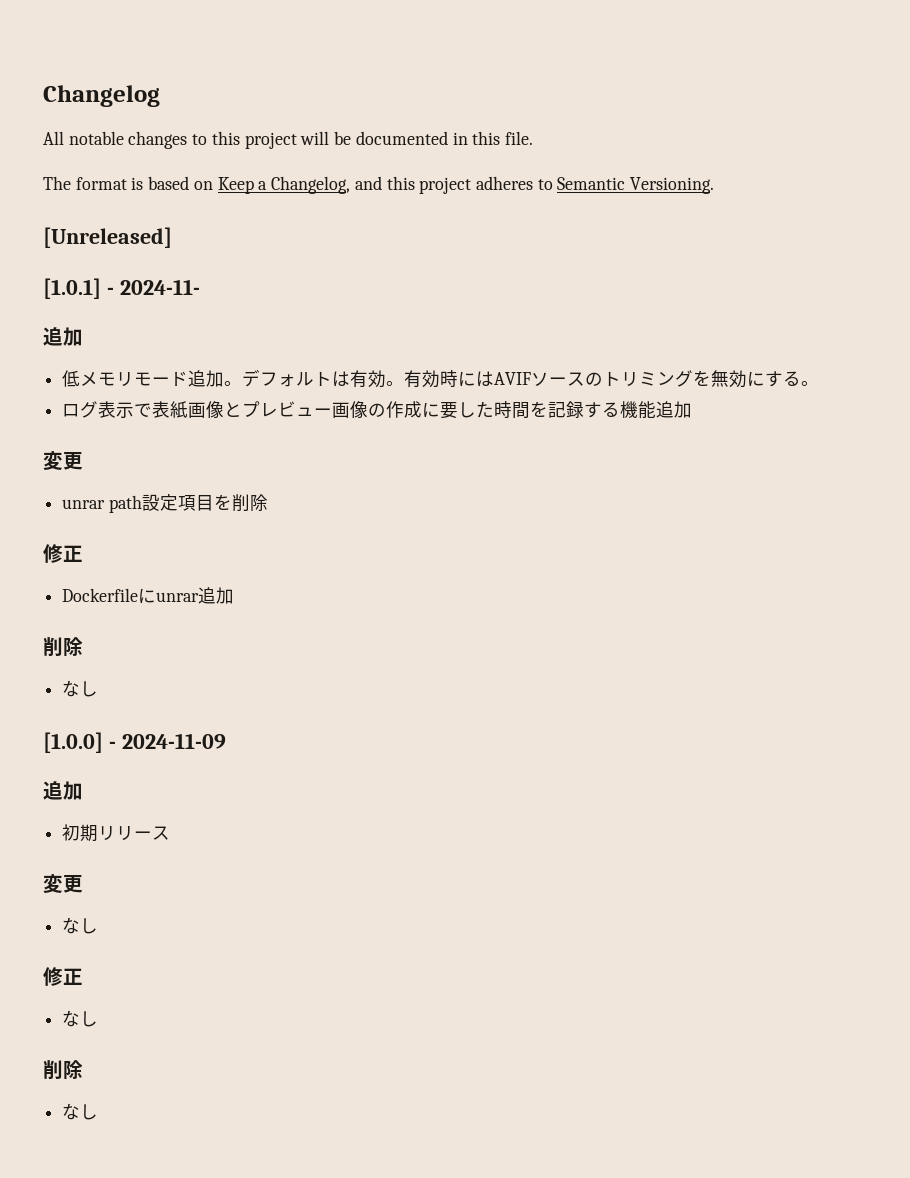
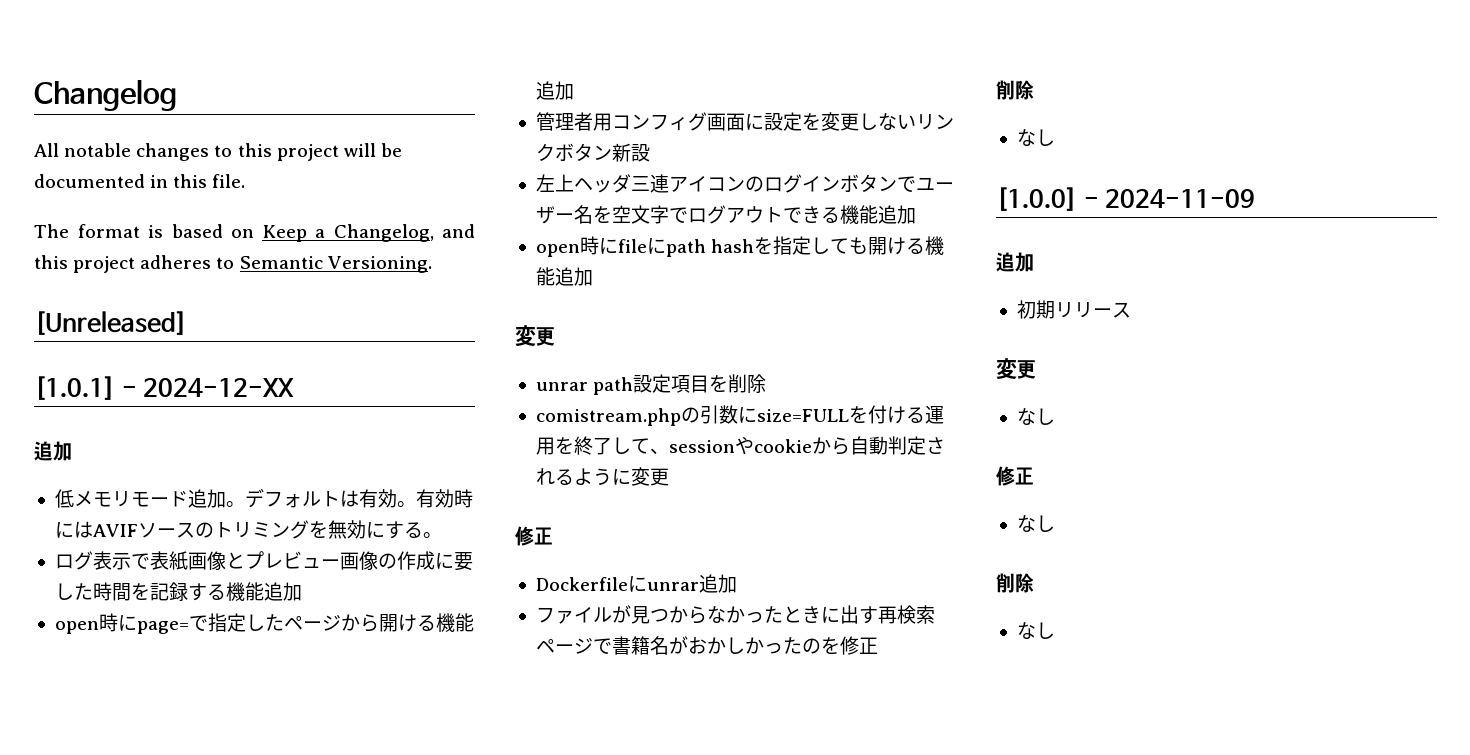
[119,279,200,295] 2024-11- -> [143,378,295,397] 2024-12-XX
(693, 409) none -> [54,613,474,634] [535,81,574,100] [535,112,954,131] [535,143,650,162] [535,174,954,193] [535,205,916,224] [535,236,945,257] [535,267,593,286] // open時にpage=で指定したページから開ける機能追加 // 管理者用コンフィグ画面に設定を変更しないリンクボタン新設 // 左上ヘッダ三連アイコンのログインボタンでユーザー名を空文字でログアウトできる機能追加 // open時にfileにpath hashを指定しても開ける機能追加
(268, 502) none -> [535,405,944,426] [535,436,945,455] [535,467,669,486] // comistream.phpの引数にsize=FULLを付ける運用を終了して、sessionやcookieから自動判定されるように変更
(235, 595) none -> [535,605,935,624] [535,636,878,655] // ファイルが見つからなかったときに出す再検索ページで書籍名がおかしかったのを修正

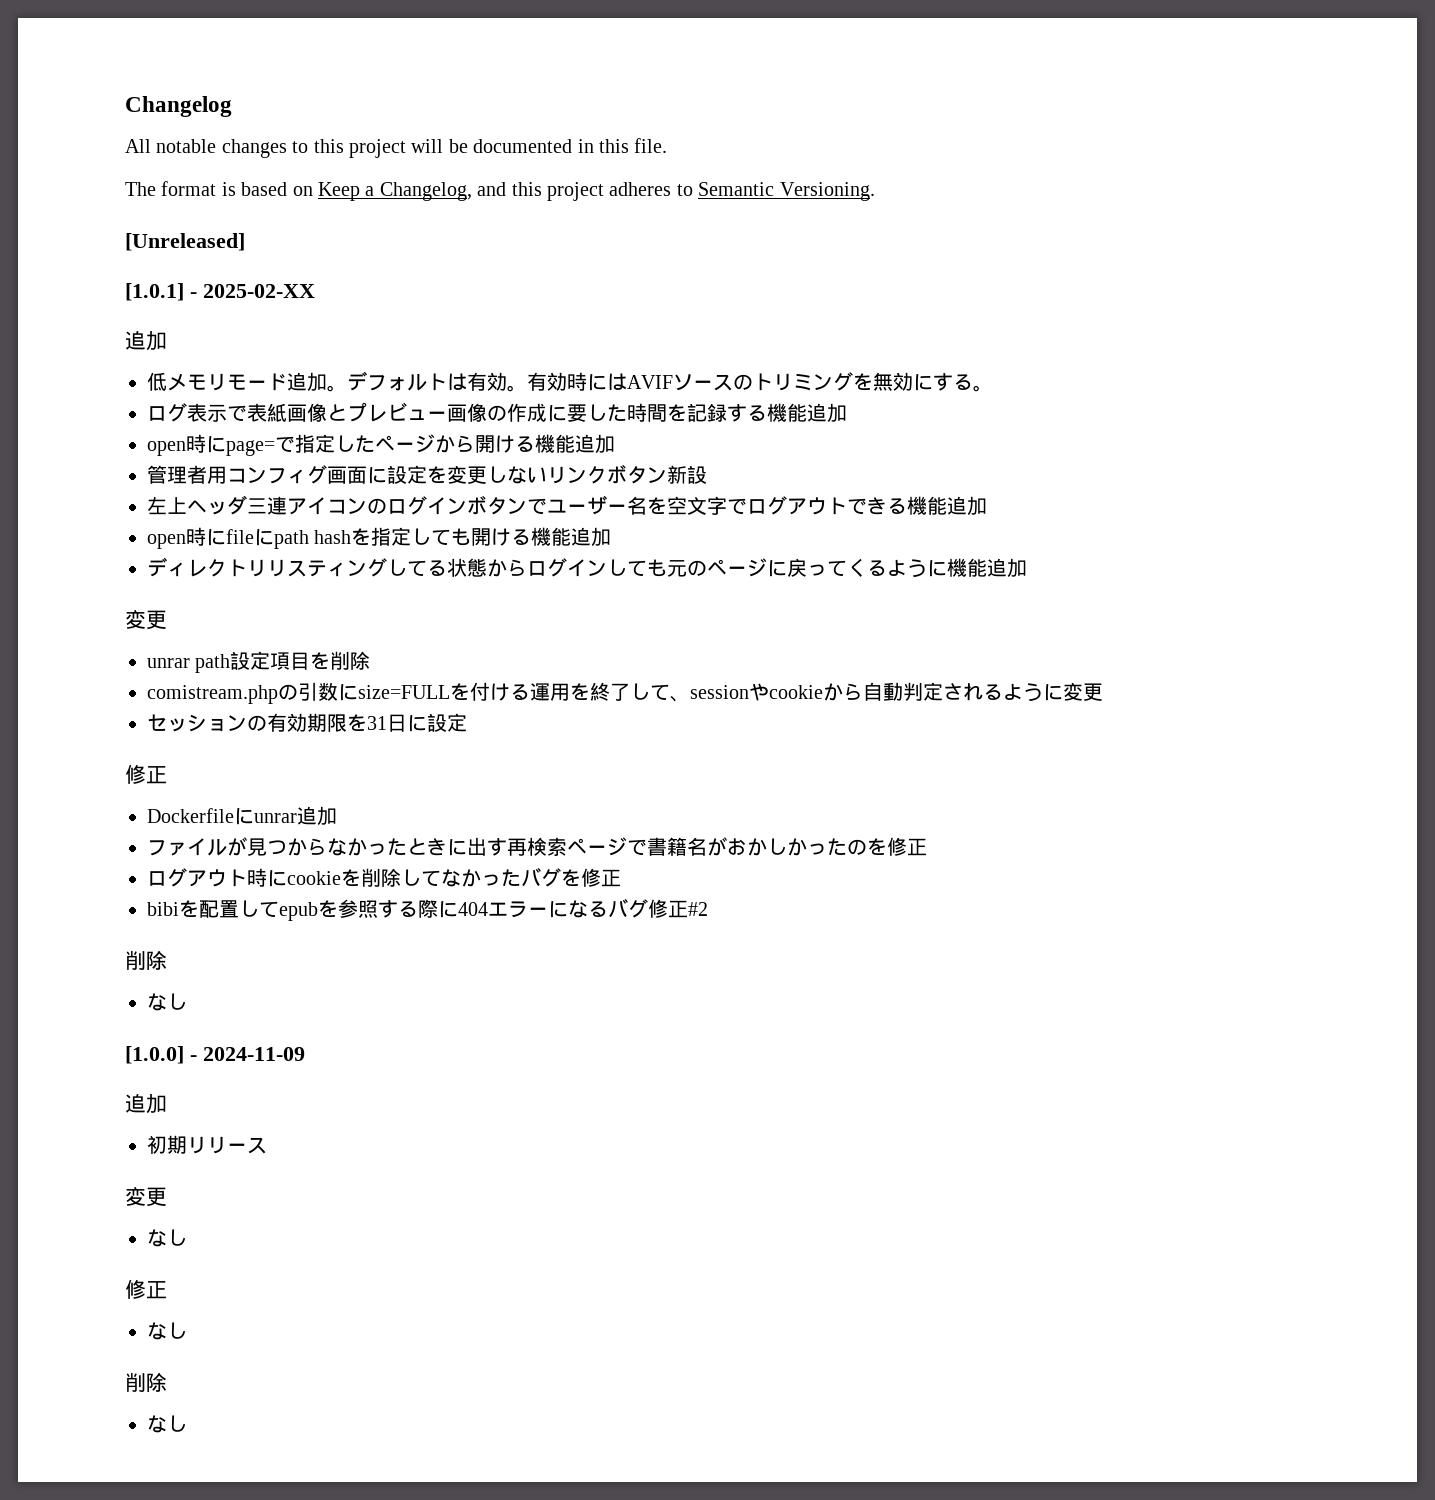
[143,378,295,397] 2024-12-XX -> [203,284,315,298] 2025-02-XX
(593, 276) none -> [147,557,1027,578] // ディレクトリリスティングしてる状態からログインしても元のページに戻ってくるように機能追加
(669, 477) none -> [147,713,467,732] // セッションの有効期限を31日に設定
(878, 645) none -> [147,867,621,887] [147,898,708,921] // ログアウト時にcookieを削除してなかったバグを修正 // bibiを配置してepubを参照する際に404エラーになるバグ修正#2

